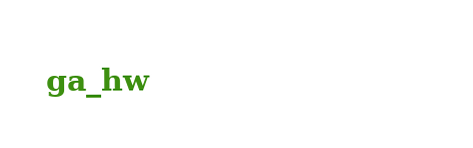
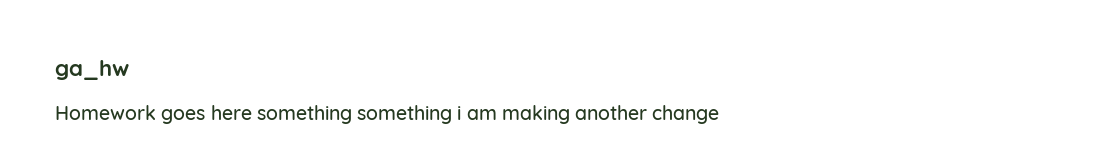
(151, 82) none -> [55,105,720,124] // Homework goes here something something i am making another change

